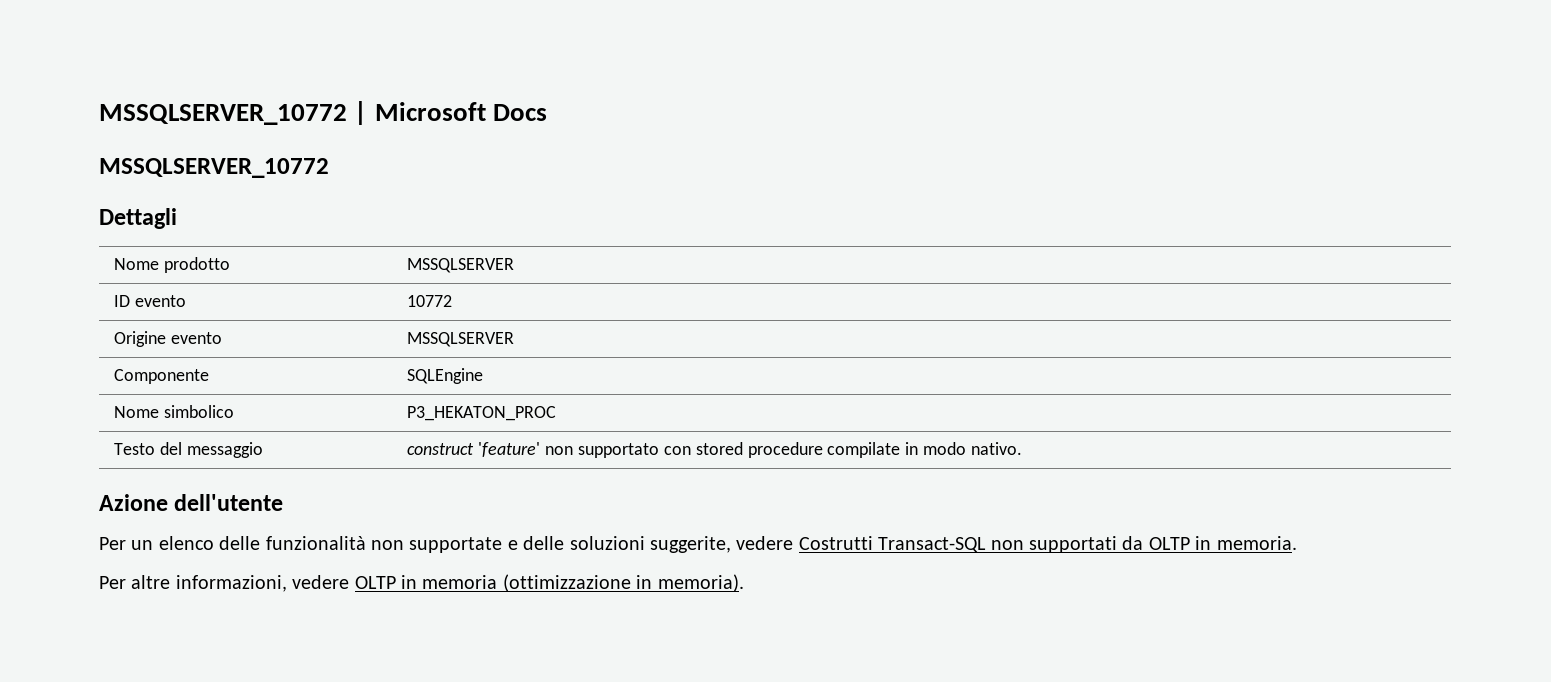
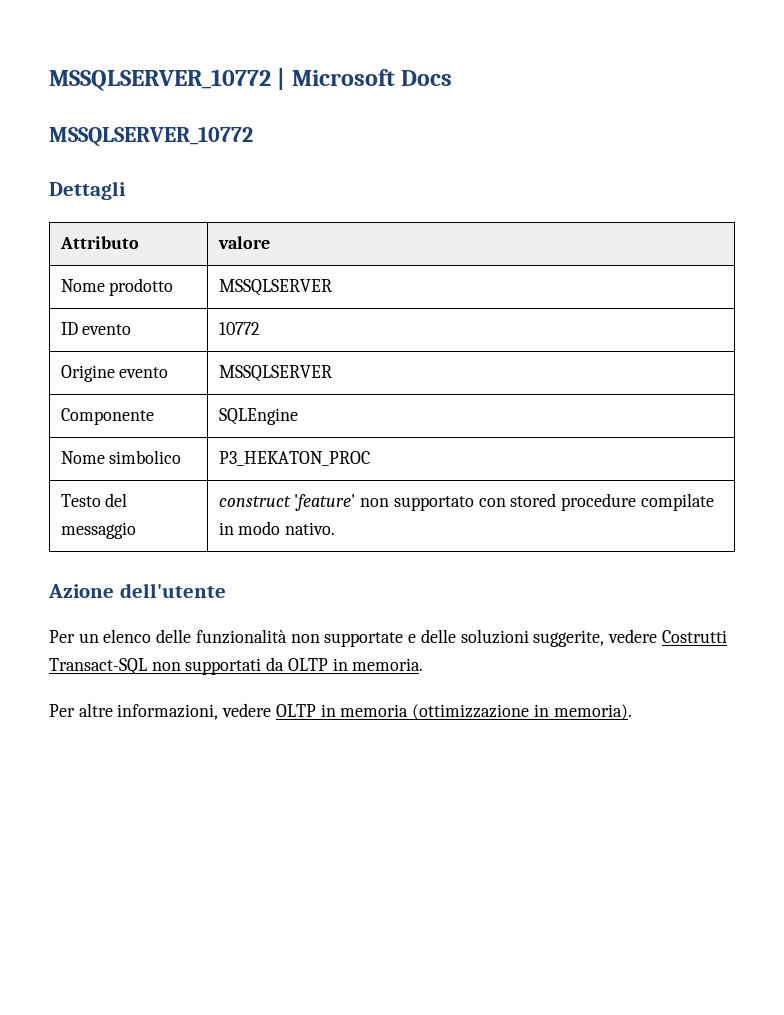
(177, 218) none -> [59,236,139,249] [217,236,270,249] // Attributo | valore

